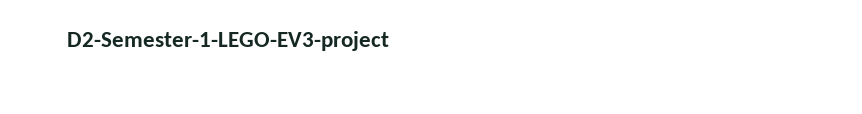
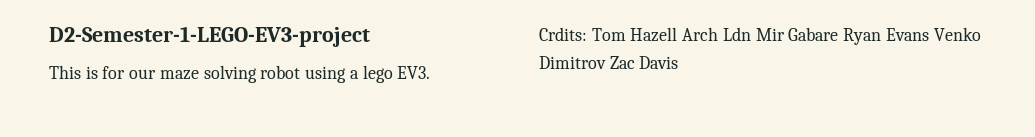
(389, 41) none -> [49,65,431,83] [539,27,981,45] [539,56,679,69] // This is for our maze solving robot using a lego EV3. // Crdits: Tom Hazell Arch Ldn Mir Gabare Ryan Evans Venko Dimitrov Zac Davis

